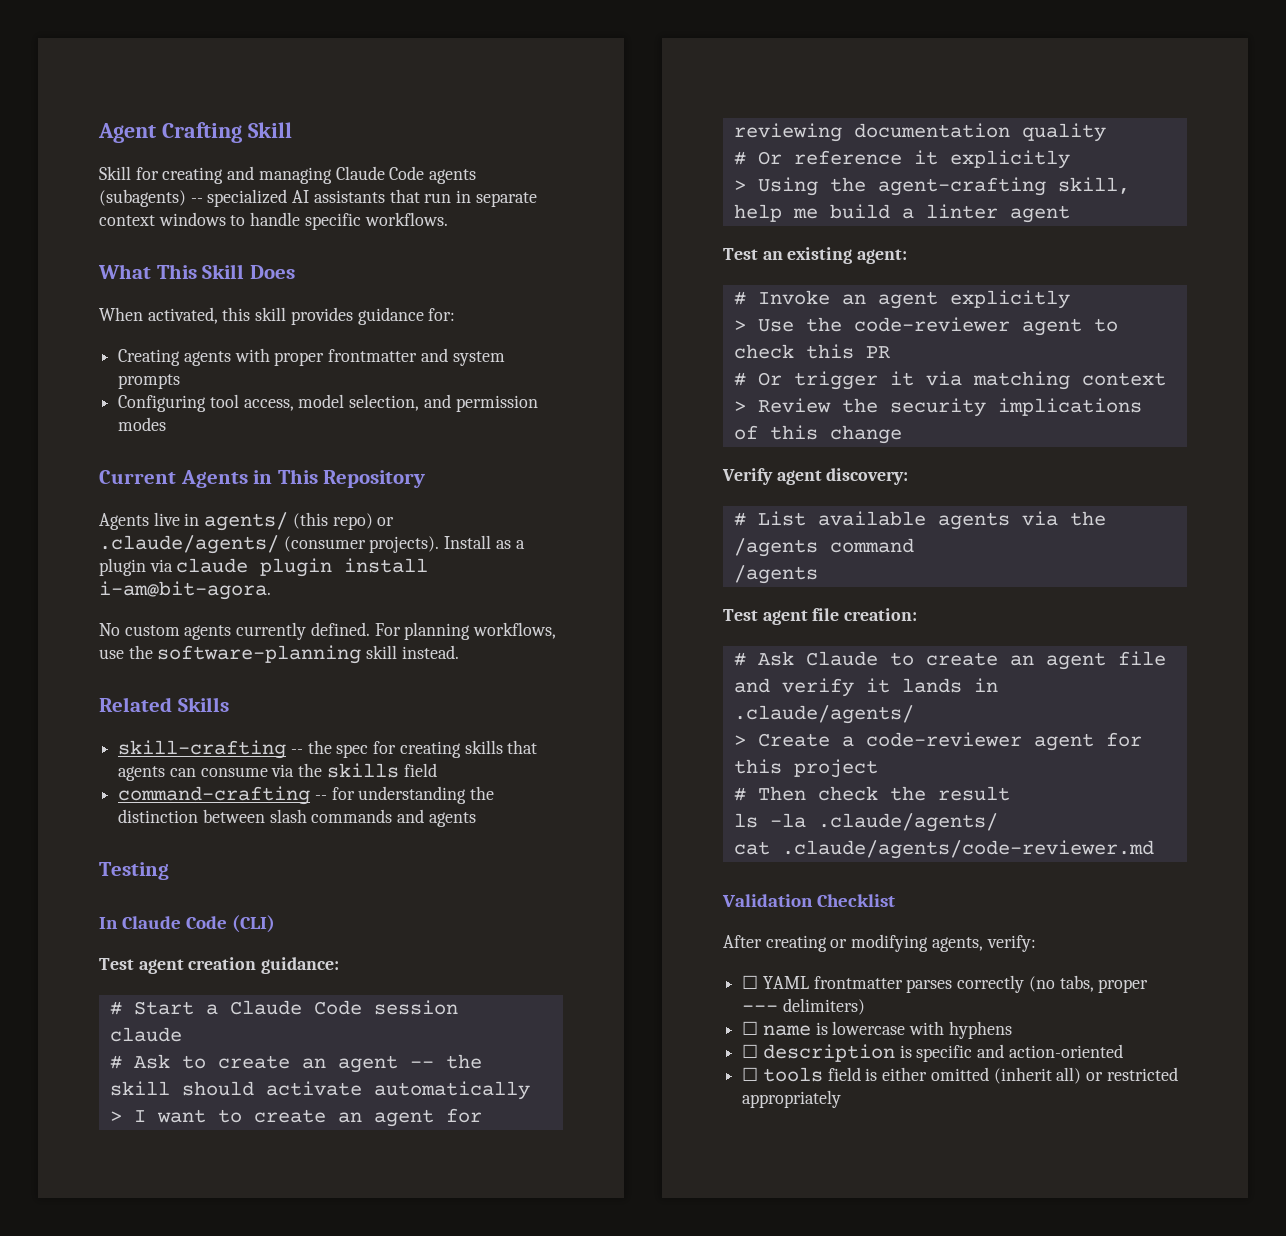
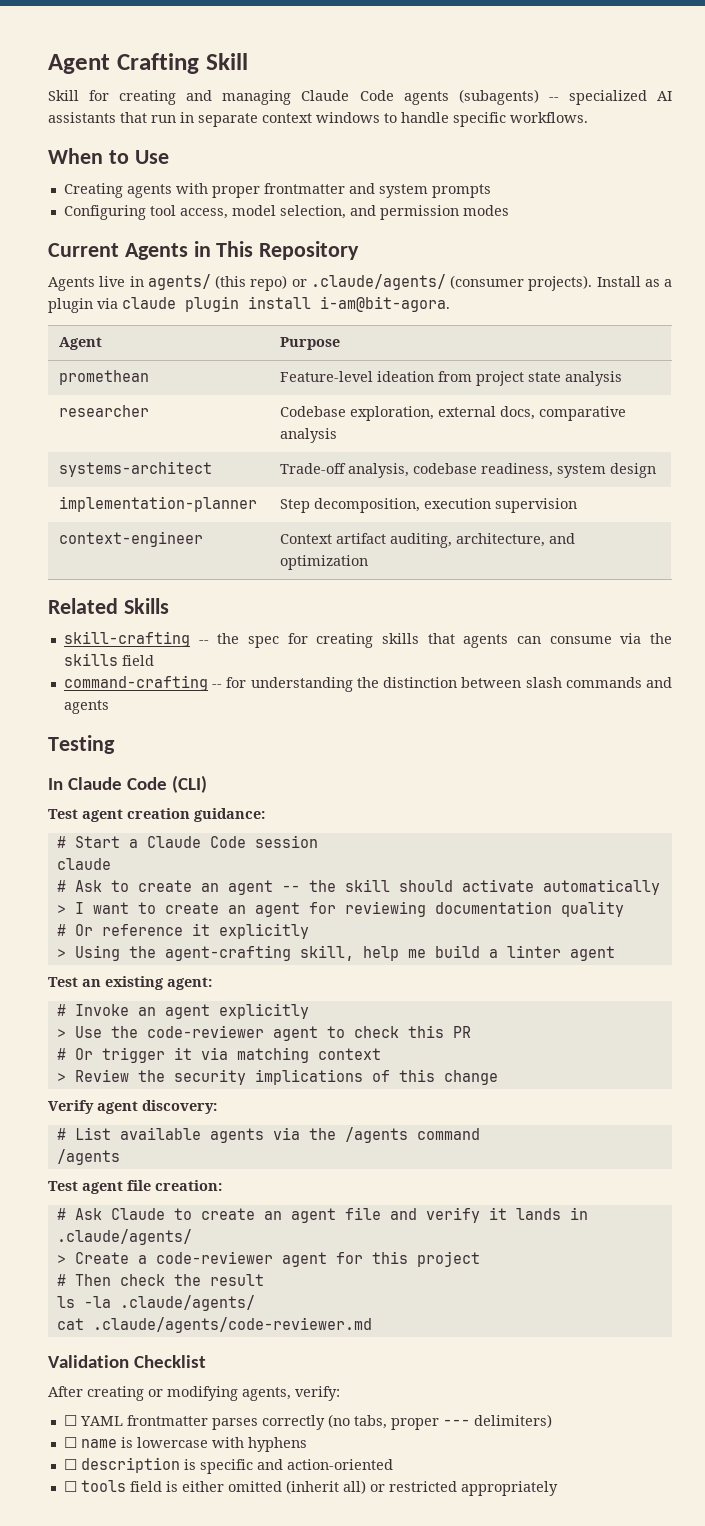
[98,264,295,279] [99,307,456,325] What This Skill Does // When activated, this skill provides guidance for: -> [48,148,169,164] When to Use
[99,622,557,640] [99,645,459,664] // No custom agents currently defined. For planning workflows, use the software-planning skill instead. -> [59,337,103,350] [280,337,341,350] [59,370,150,385] [280,371,623,386] [59,405,150,417] [280,406,627,421] [280,428,338,443] [59,461,213,477] [280,463,657,478] [59,496,258,512] [280,498,578,513] [59,531,204,547] [280,533,576,548] [280,555,369,570] // Agent | Purpose // promethean | Feature-level ideation from project state analysis // researcher | Codebase exploration, external docs, comparative analysis // systems-architect | Trade-off analysis, codebase readiness, system design // implementation-planner | Step decomposition, execution supervision // context-engineer | Context artifact auditing, architecture, and optimization

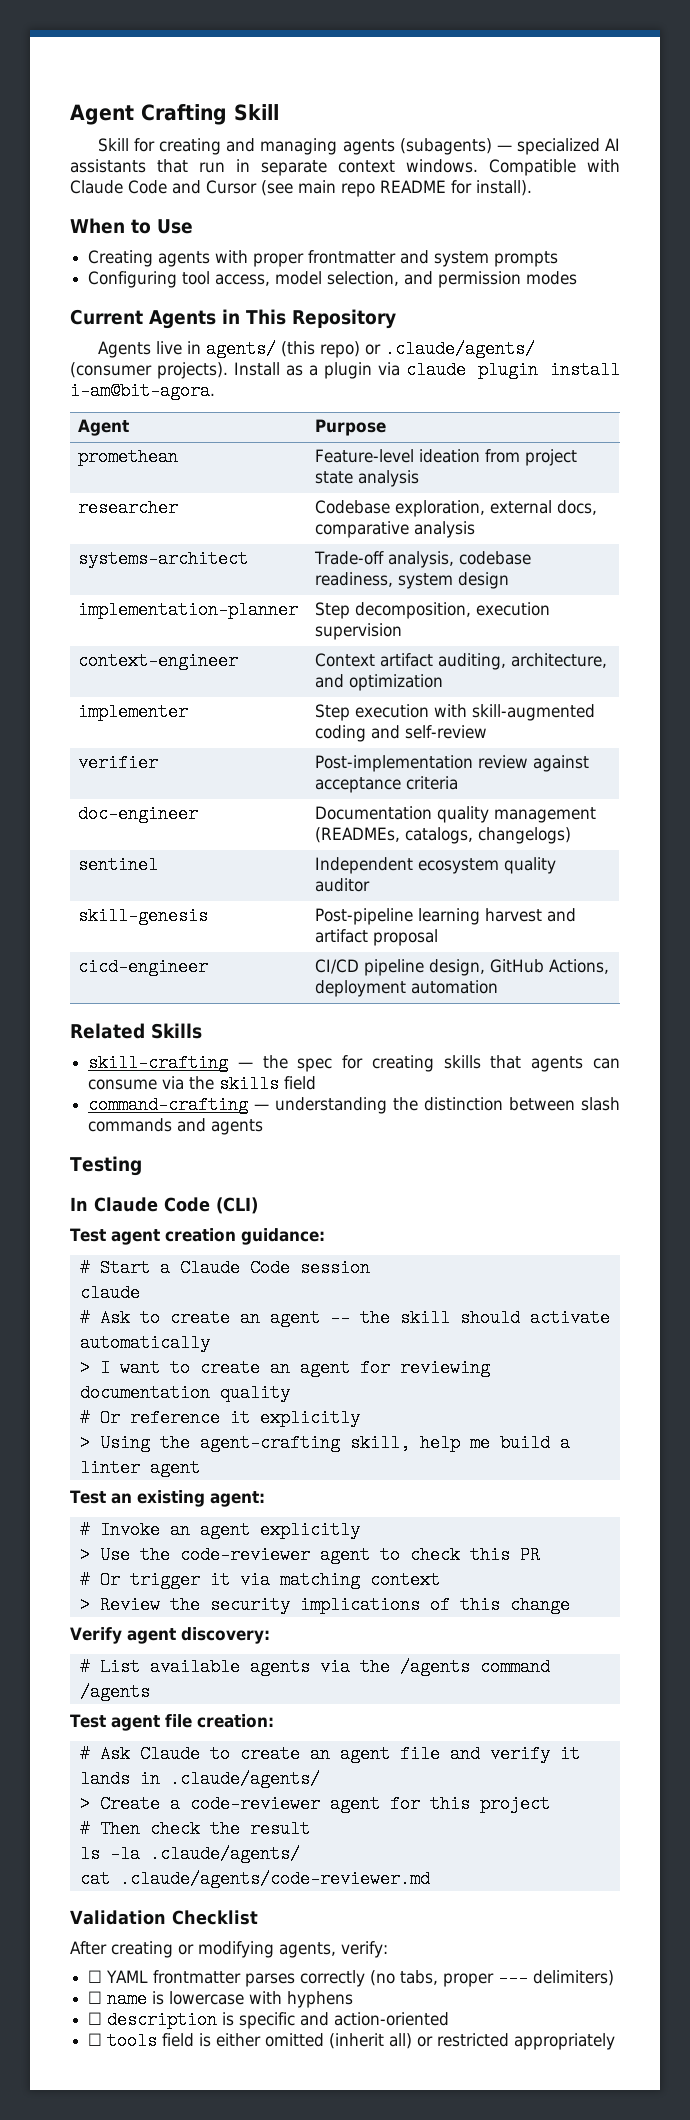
[301,90,394,101] Claude Code -> (338, 146) none
[548,97,559,101] -- -> [496,145,512,151] —
[316,112,588,127] windows to handle specific workflows. -> [406,159,620,176] [70,180,532,197] windows. Compatible with Claude Code and Cursor (see main repo README for install).
(369, 562) none -> [78,703,189,721] [315,704,596,721] [315,725,488,742] [78,754,159,772] [315,755,590,772] [315,776,459,793] [78,805,199,823] [315,806,597,823] [315,827,572,844] [78,856,159,874] [315,857,557,874] [315,878,371,892] [78,907,209,925] [315,908,577,925] [315,929,439,946] [78,958,209,976] [315,959,610,976] [315,980,499,997] // implementer | Step execution with skill-augmented coding and self-review // verifier | Post-implementation review against acceptance criteria // doc-engineer | Documentation quality management (READMEs, catalogs, changelogs) // sentinel | Independent ecosystem quality auditor // skill-genesis | Post-pipeline learning harvest and artifact proposal // cicd-engineer | CI/CD pipeline design, GitHub Actions, deployment automation
[198,640,209,644] -- -> [237,1062,253,1068] —
[212,677,247,688] -- for -> [254,1104,270,1110] —

